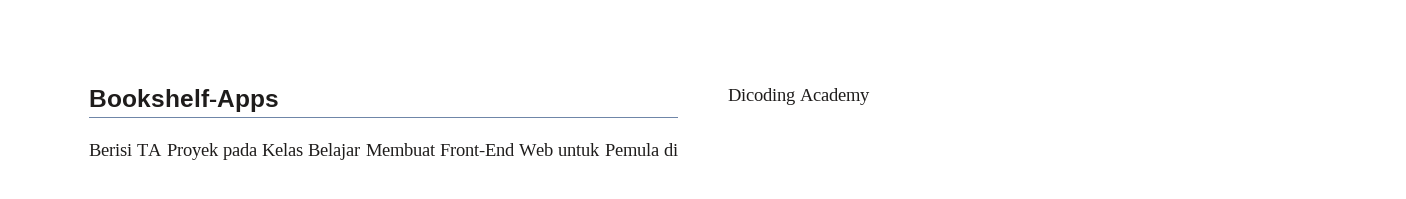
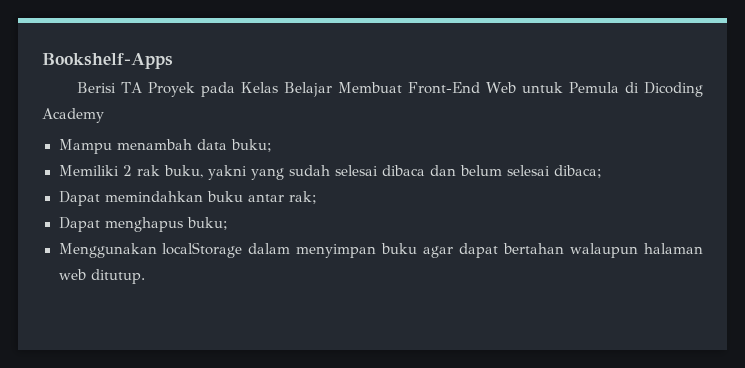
(870, 96) none -> [58,139,272,154] [58,165,602,180] [58,191,317,206] [58,217,228,232] [58,242,704,258] [58,269,145,284] // Mampu menambah data buku; // Memiliki 2 rak buku, yakni yang sudah selesai dibaca dan belum selesai dibaca; // Dapat memindahkan buku antar rak; // Dapat menghapus buku; // Menggunakan localStorage dalam menyimpan buku agar dapat bertahan walaupun halaman web ditutup.

